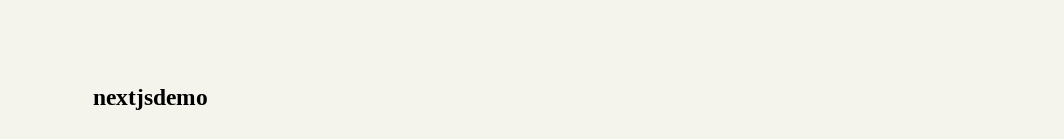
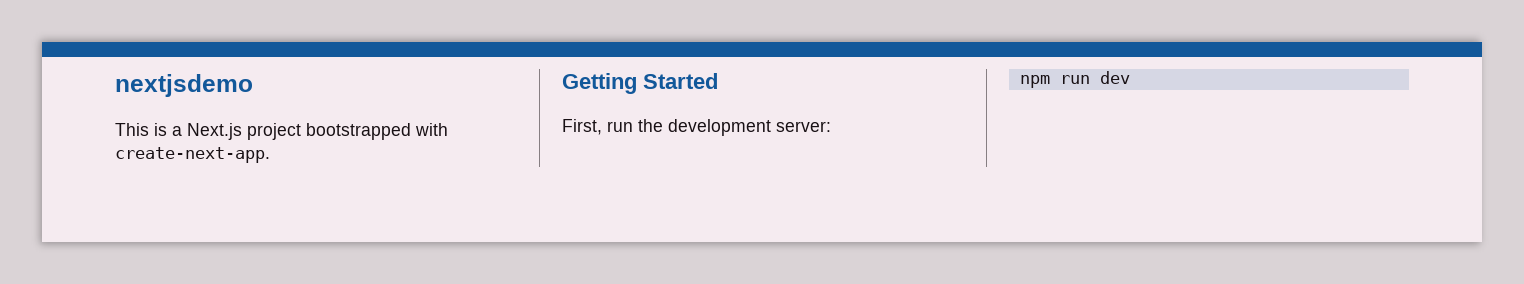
(208, 99) none -> [115,123,448,140] [115,147,270,163] [562,73,718,94] [562,119,831,136] [1019,71,1130,88] // This is a Next.js project bootstrapped with create-next-app. // Getting Started // First, run the development server: // npm run dev

